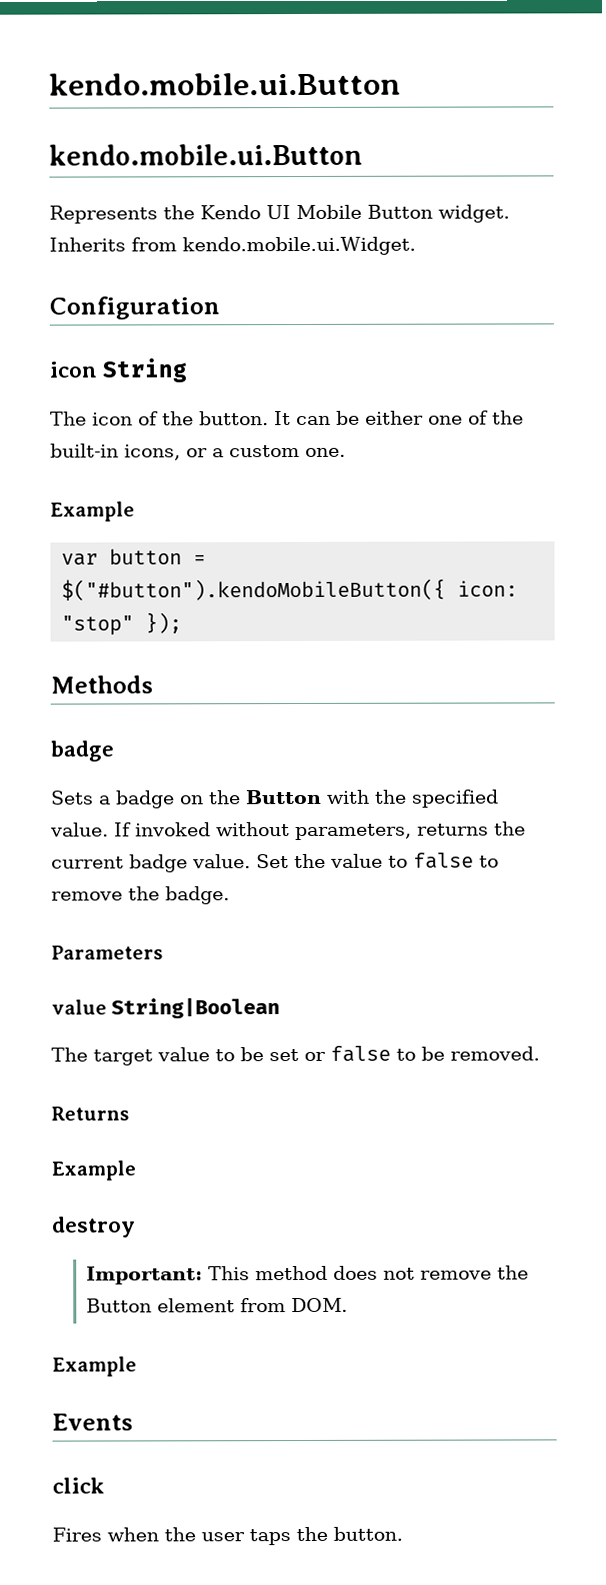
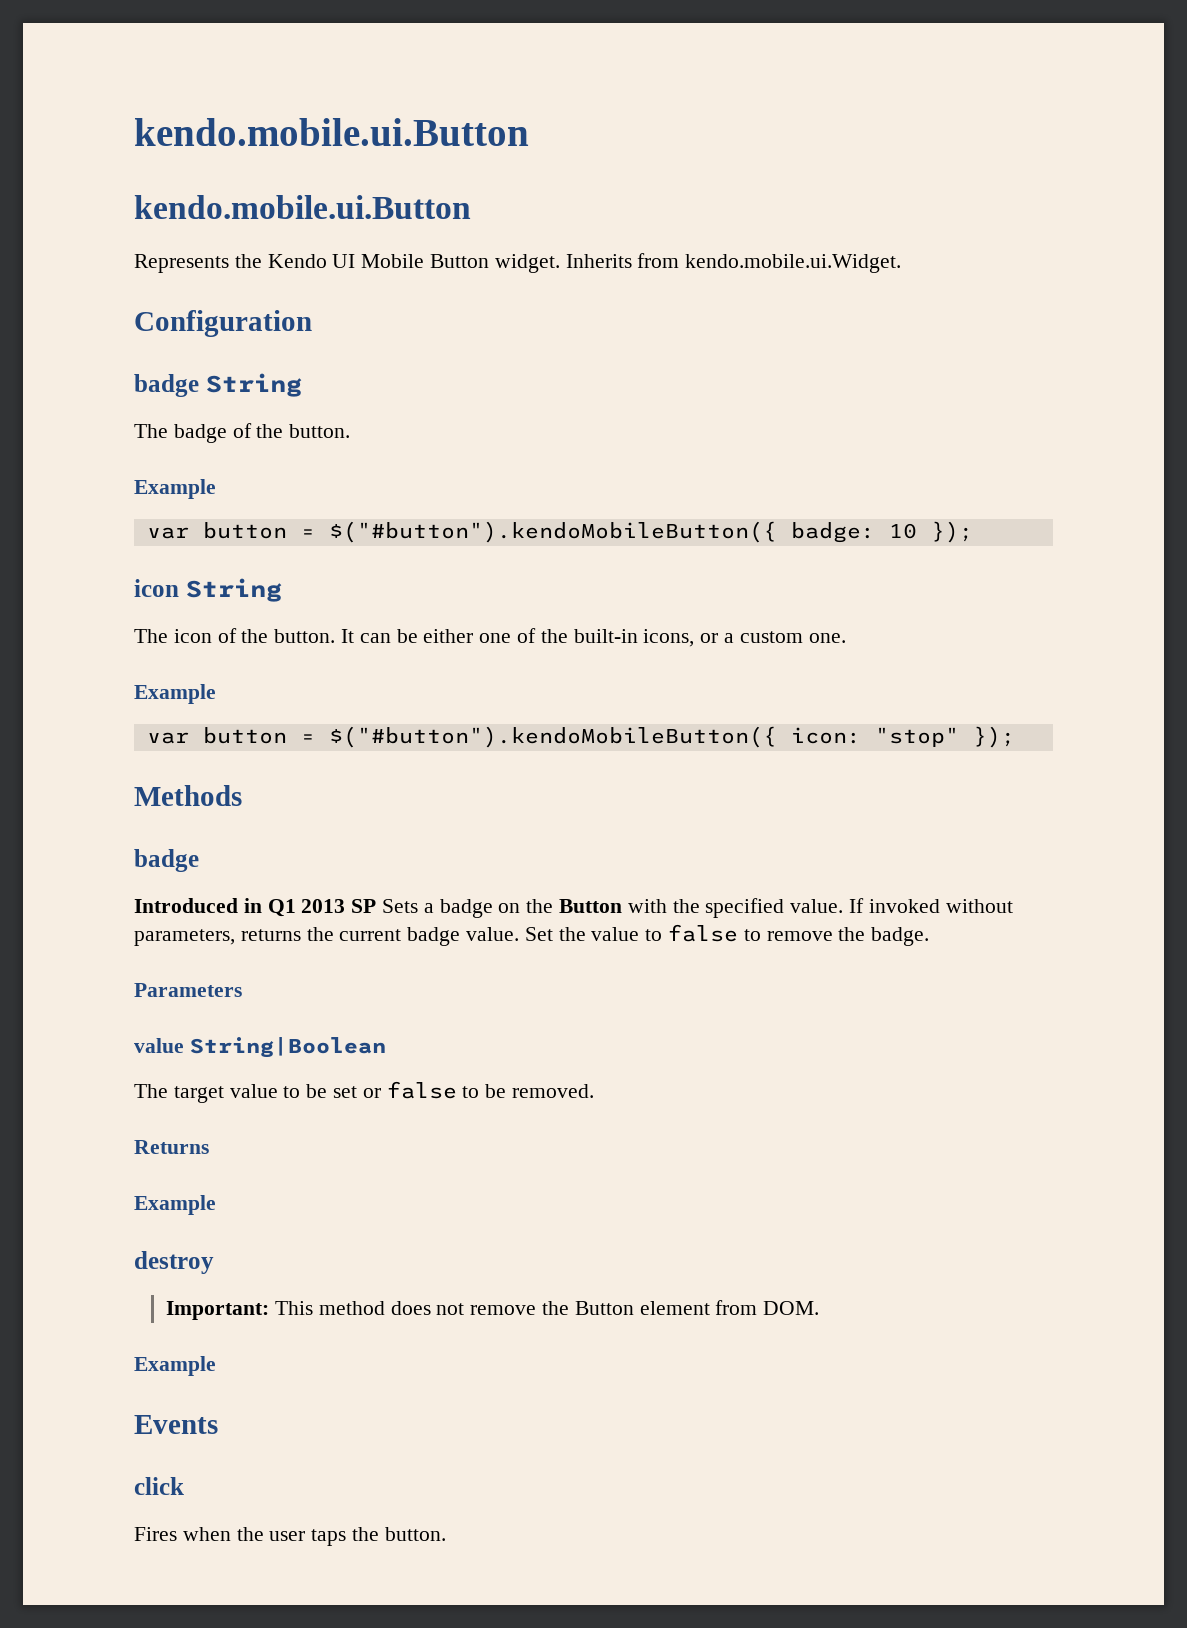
(220, 308) none -> [134,373,302,397] [134,423,351,443] [134,479,216,499] [146,521,973,543] // badge String // The badge of the button. // Example // var button = $("#button").kendoMobileButton({ badge: 10 });
(114, 751) none -> [134,898,377,917] Introduced in Q1 2013 SP

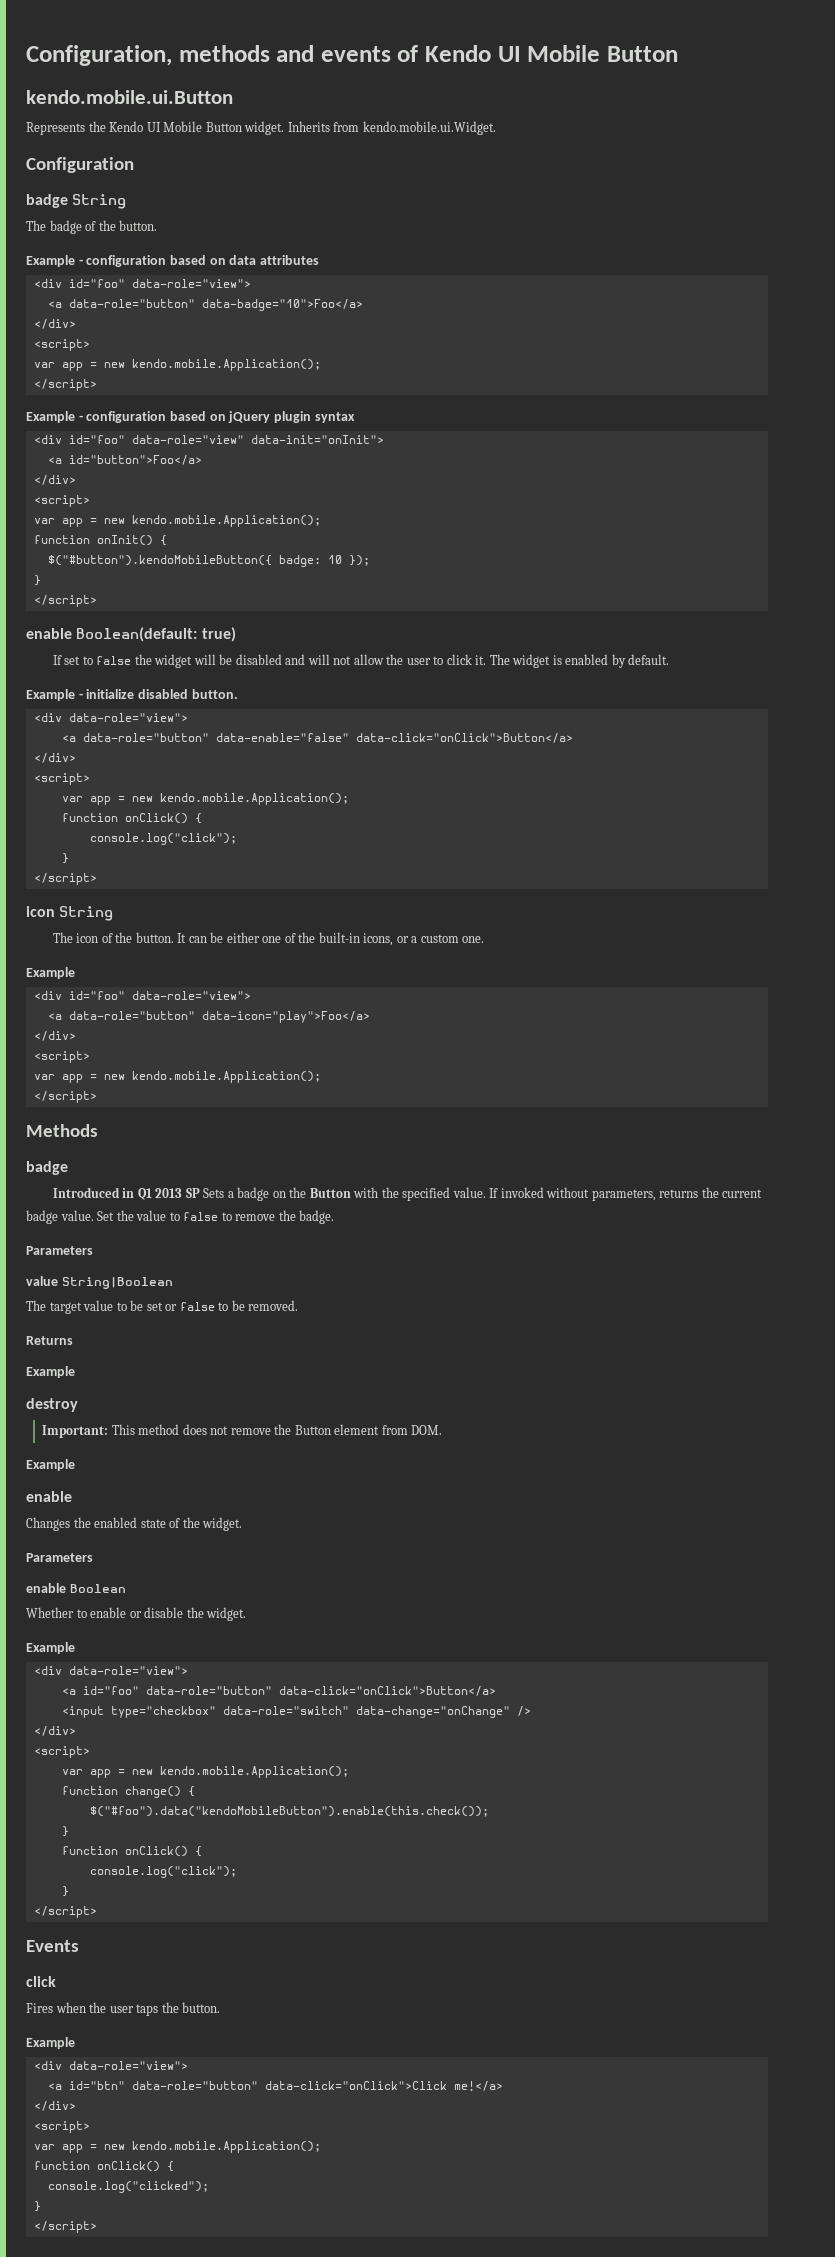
[134,118,529,146] kendo.mobile.ui.Button -> [26,45,678,66] Configuration, methods and events of Kendo UI Mobile Button
[146,521,973,543] // var button = $("#button").kendoMobileButton({ badge: 10 }); -> [78,255,319,267] [33,279,251,288] [47,299,363,311] [33,319,76,329] [33,339,90,351] [33,359,321,371] [33,379,97,391] [26,411,355,423] [33,435,384,444] [47,455,202,465] [33,475,76,485] [33,495,90,507] [33,515,321,527] [33,535,167,546] [47,555,370,567] [33,575,41,586] [33,595,97,607] [26,627,236,642] [52,654,670,668] [26,689,238,701] [33,713,188,722] [61,733,573,743] [33,753,76,763] [33,773,90,785] [61,793,349,805] [61,813,202,824] [89,833,237,845] [61,853,69,864] [33,873,97,885] - configuration based on data attributes // <div id="foo" data-role="view"> // <a data-role="button" data-badge="10">Foo</a> // </div> // <script> // var app = new kendo.mobile.Application(); // </script> // Example - configuration based on jQuery plugin syntax // <div id="foo" data-role="view" data-init="onInit"> // <a id="button">Foo</a> // </div> // <script> // var app = new kendo.mobile.Application(); // function onInit() { // $("#button").kendoMobileButton({ badge: 10 }); // } // </script> // enable Boolean(default: true) // If set to false the widget will be disabled and will not allow the user to click it. The widget is enabled by default. // Example - initialize disabled button. // <div data-role="view"> // <a data-role="button" data-enable="false" data-click="onClick">Button</a> // </div> // <script> // var app = new kendo.mobile.Application(); // function onClick() { // console.log("click"); // } // </script>
[146,726,1015,748] var button = $("#button").kendoMobileButton({ icon: "stop" }); -> [33,991,251,1000] [47,1011,370,1023] [33,1031,76,1041] [33,1051,90,1063] [33,1071,321,1083] [33,1091,97,1103] <div id="foo" data-role="view"> // <a data-role="button" data-icon="play">Foo</a> // </div> // <script> // var app = new kendo.mobile.Application(); // </script>
(216, 1366) none -> [26,1491,72,1502] [26,1517,243,1531] [26,1553,93,1562] [26,1583,126,1593] [26,1607,247,1621] [26,1642,75,1654] [33,1666,188,1675] [61,1686,496,1696] [61,1706,531,1718] [33,1726,76,1736] [33,1746,90,1758] [61,1766,349,1778] [61,1786,195,1798] [89,1806,489,1817] [61,1826,69,1837] [61,1846,202,1857] [89,1866,237,1878] [61,1886,69,1897] [33,1906,97,1918] // enable // Changes the enabled state of the widget. // Parameters // enable Boolean // Whether to enable or disable the widget. // Example // <div data-role="view"> // <a id="foo" data-role="button" data-click="onClick">Button</a> // <input type="checkbox" data-role="switch" data-change="onChange" /> // </div> // <script> // var app = new kendo.mobile.Application(); // function change() { // $("#foo").data("kendoMobileButton").enable(this.check()); // } // function onClick() { // console.log("click"); // } // </script>
(446, 1534) none -> [26,2037,75,2049] [33,2061,188,2070] [47,2081,503,2091] [33,2101,76,2111] [33,2121,90,2133] [33,2141,321,2153] [33,2161,174,2172] [47,2181,209,2193] [33,2201,41,2212] [33,2221,97,2233] // Example // <div data-role="view"> // <a id="btn" data-role="button" data-click="onClick">Click me!</a> // </div> // <script> // var app = new kendo.mobile.Application(); // function onClick() { // console.log("clicked"); // } // </script>

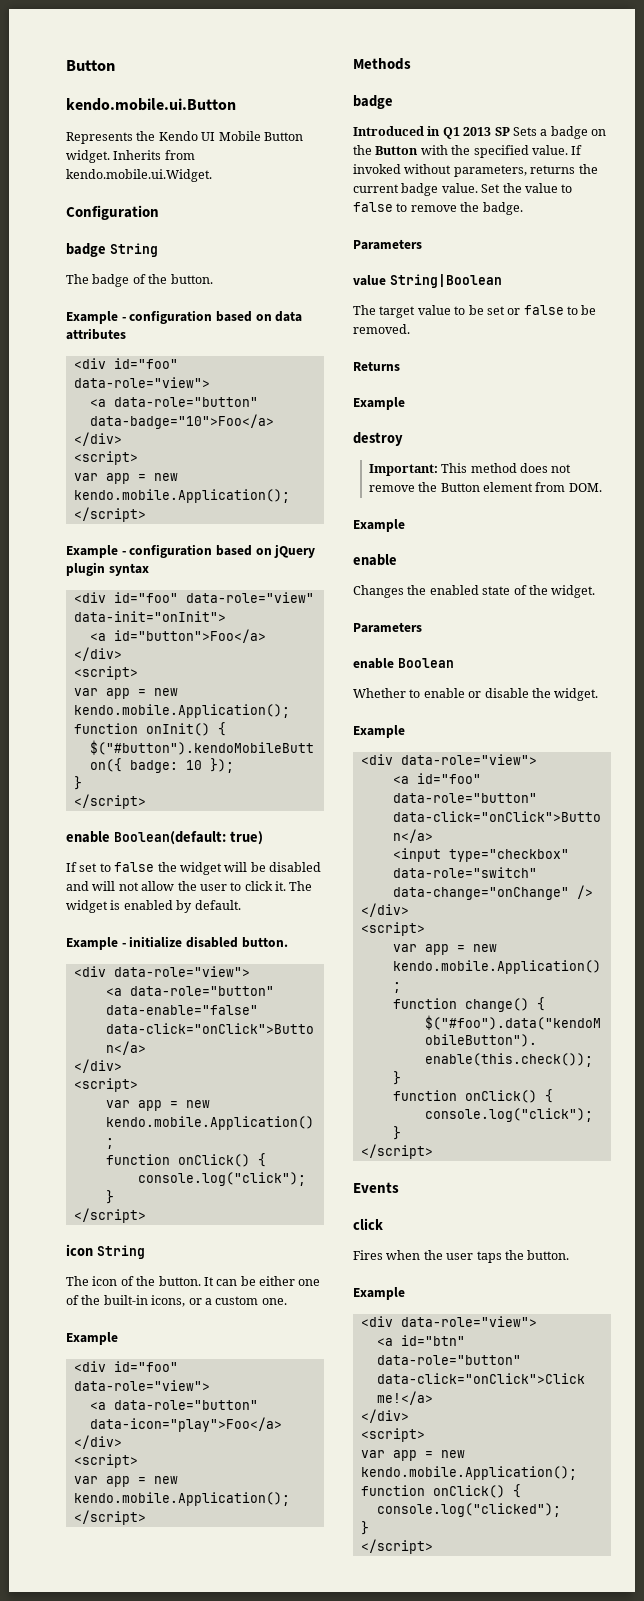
[26,45,601,66] Configuration, methods and events of Kendo UI Mobile -> (66, 65) none

